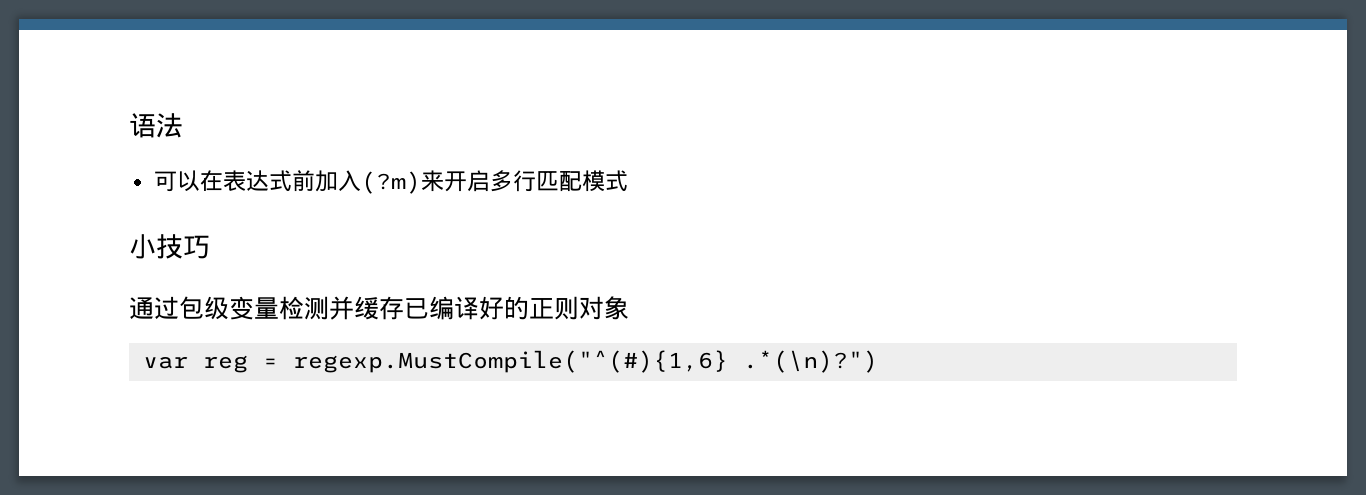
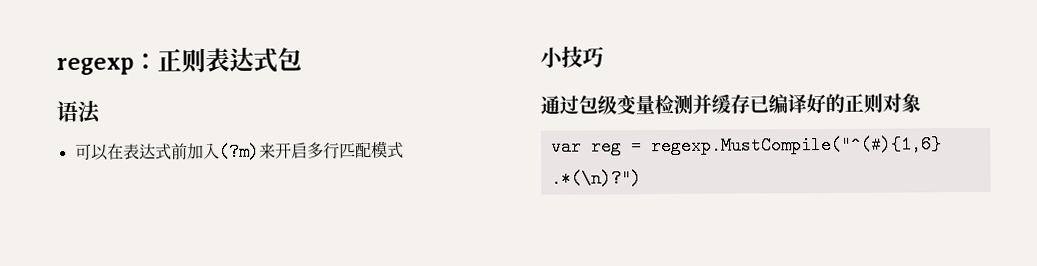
(129, 125) none -> [56,47,302,76] regexp：正则表达式包 //

